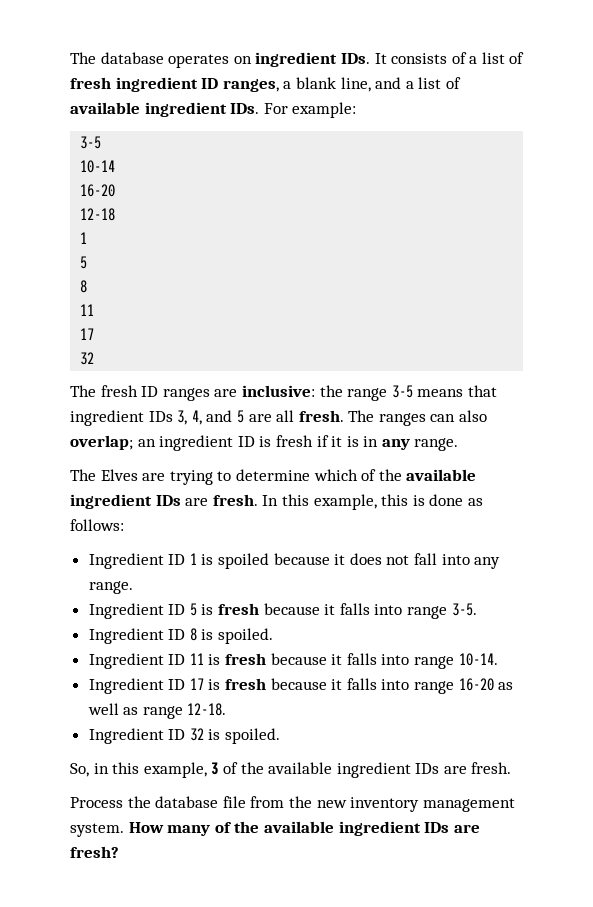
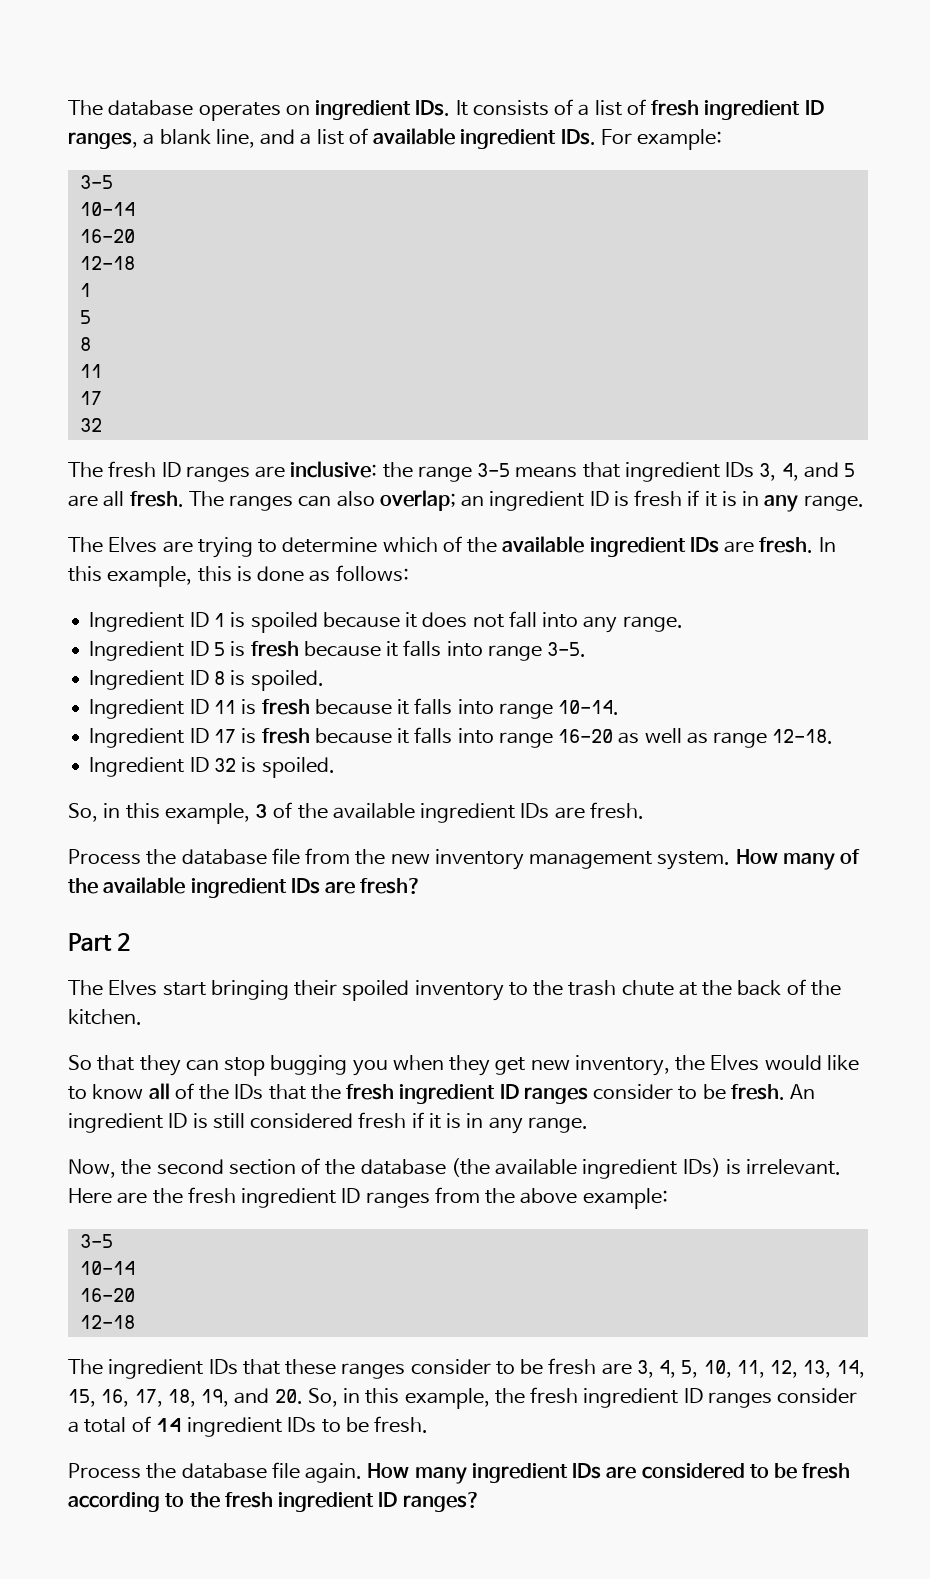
(119, 852) none -> [68,933,131,951] [68,979,841,1001] [68,1009,142,1025] [68,1055,859,1076] [68,1083,816,1104] [68,1112,588,1134] [68,1158,842,1179] [68,1187,668,1209] [79,1234,113,1248] [79,1261,135,1275] [79,1288,135,1302] [79,1315,135,1329] [68,1358,865,1379] [68,1387,858,1409] [68,1416,429,1437] [68,1462,851,1484] [68,1492,480,1512] // Part 2 // The Elves start bringing their spoiled inventory to the trash chute at the back of the kitchen. // So that they can stop bugging you when they get new inventory, the Elves would like to know all of the IDs that the fresh ingredient ID ranges consider to be fresh. An ingredient ID is still considered fresh if it is in any range. // Now, the second section of the database (the available ingredient IDs) is irrelevant. Here are the fresh ingredient ID ranges from the above example: // 3-5 // 10-14 // 16-20 // 12-18 // The ingredient IDs that these ranges consider to be fresh are 3, 4, 5, 10, 11, 12, 13, 14, 15, 16, 17, 18, 19, and 20. So, in this example, the fresh ingredient ID ranges consider a total of 14 ingredient IDs to be fresh. // Process the database file again. How many ingredient IDs are considered to be fresh according to the fresh ingredient ID ranges?

